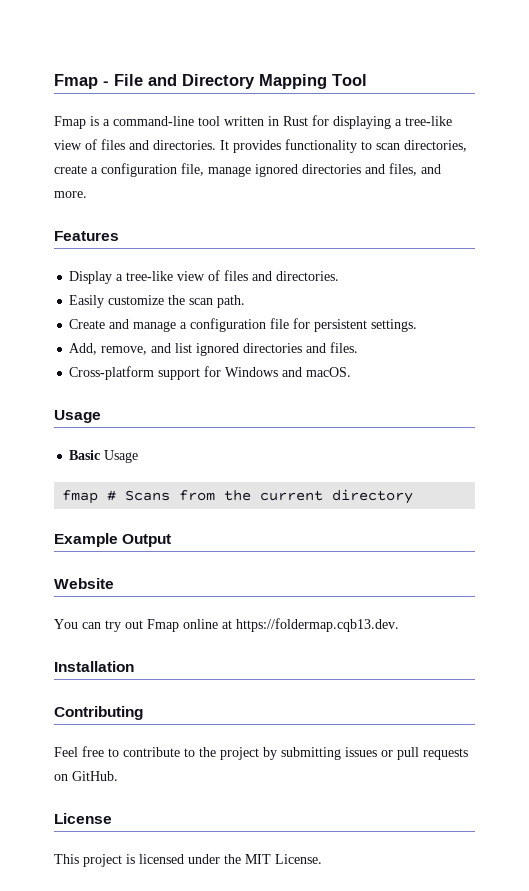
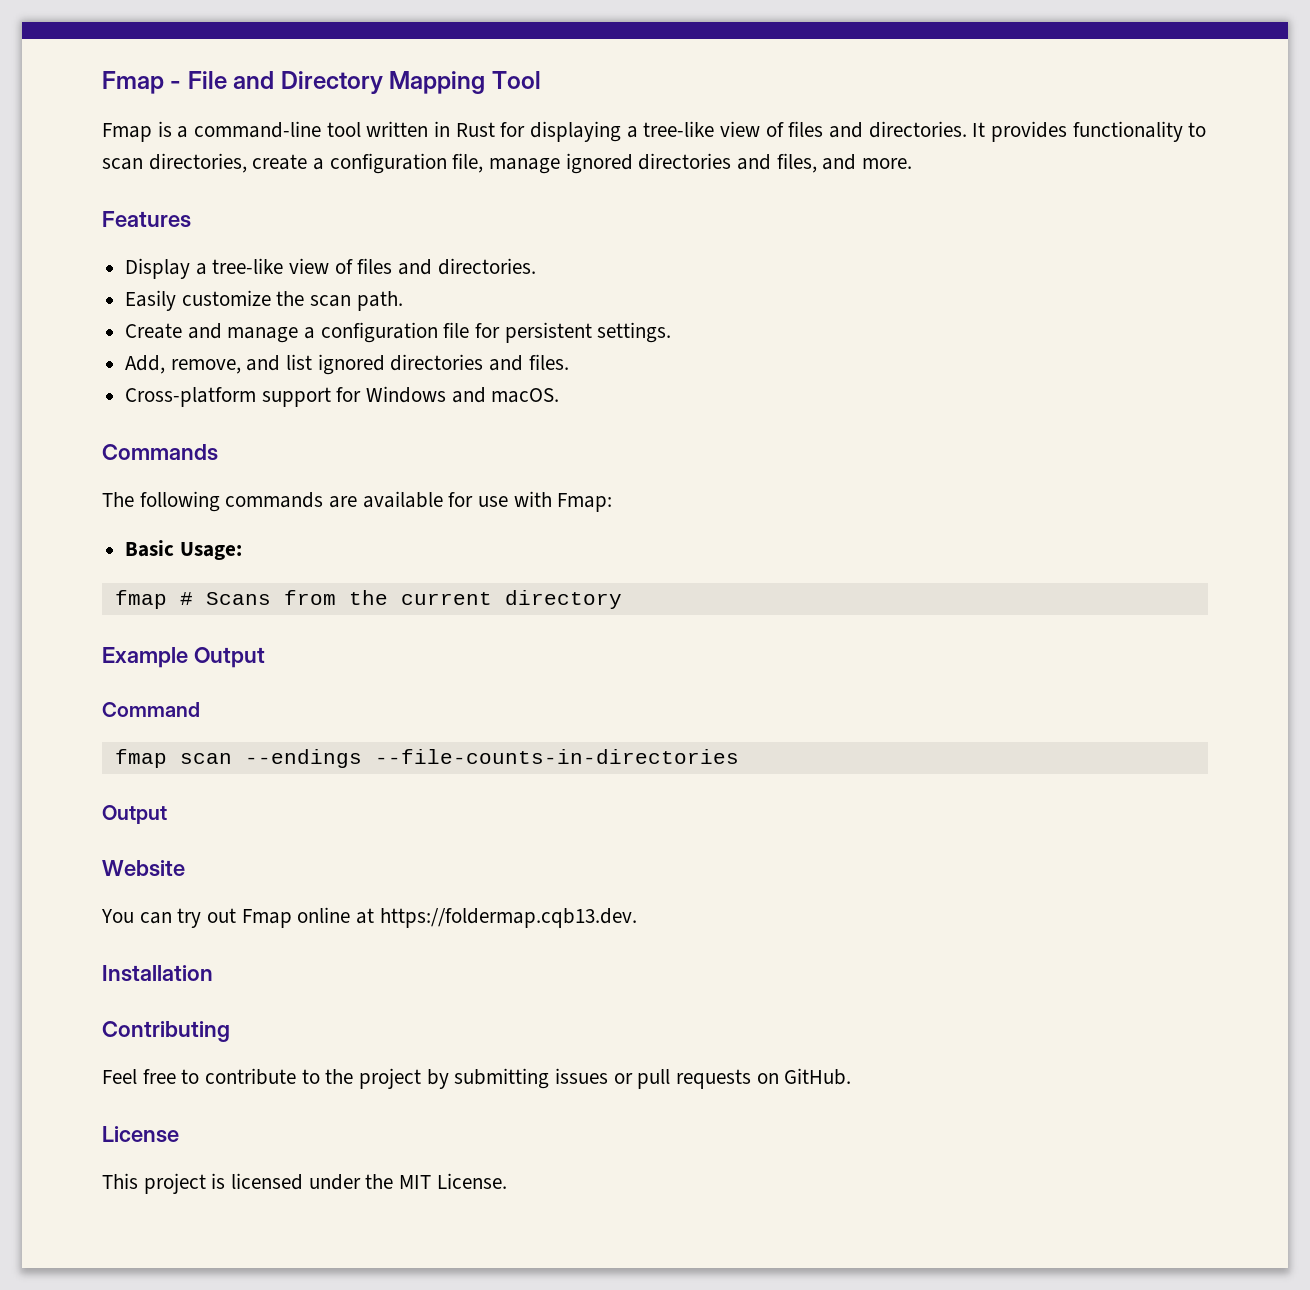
[54,410,101,423] Usage -> [102,444,218,461] [102,491,613,512] Commands // The following commands are available for use with Fmap:
[104,450,139,463] Usage -> [179,542,242,560] Usage:
(172, 540) none -> [102,702,200,717] [114,749,739,768] [102,805,167,824] // Command // fmap scan --endings --file-counts-in-directories // Output

